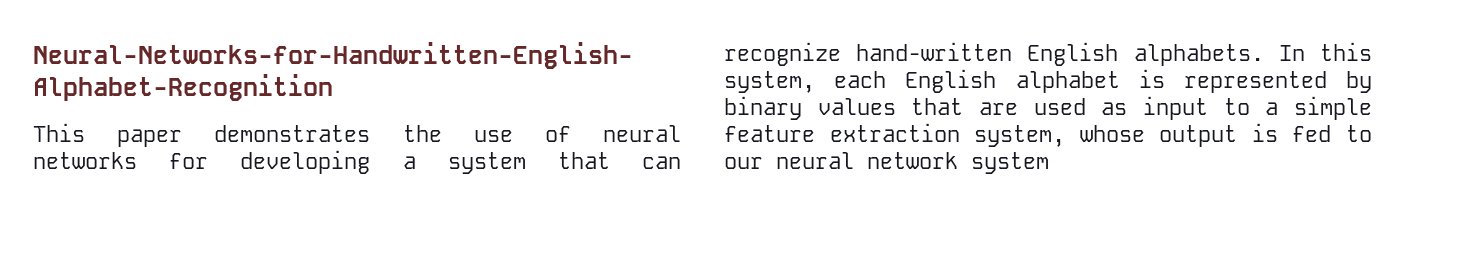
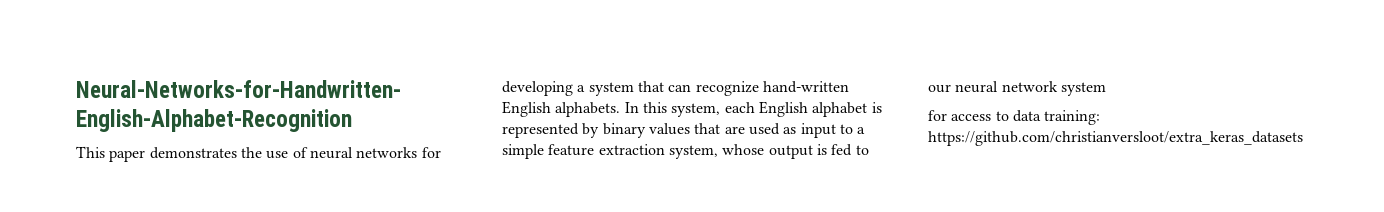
(1049, 163) none -> [928,110,1101,125] [928,131,1303,146] // for access to data training: https://github.com/christianversloot/extra_keras_datasets

